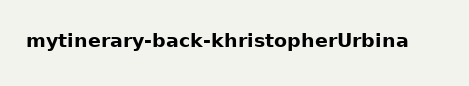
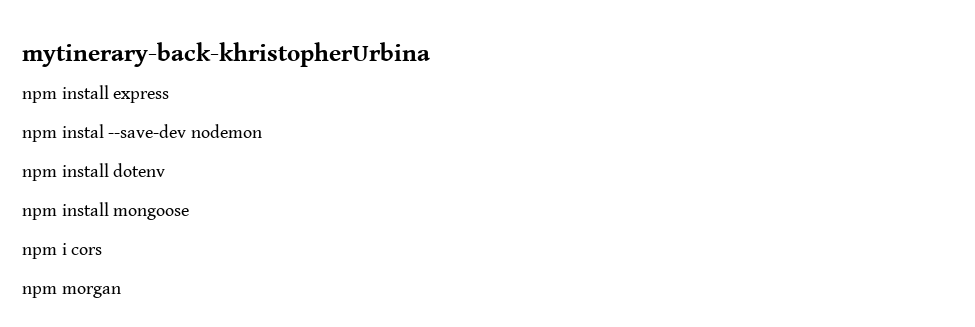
(409, 42) none -> [22,85,170,103] [22,124,263,142] [22,163,166,181] [22,202,190,220] [22,243,103,259] [22,286,121,298] // npm install express // npm instal --save-dev nodemon // npm install dotenv // npm install mongoose // npm i cors // npm morgan

